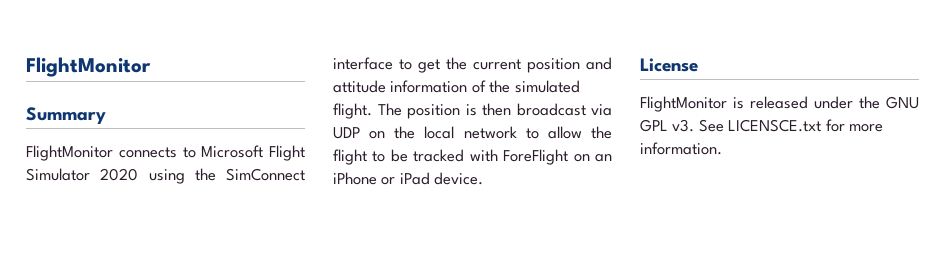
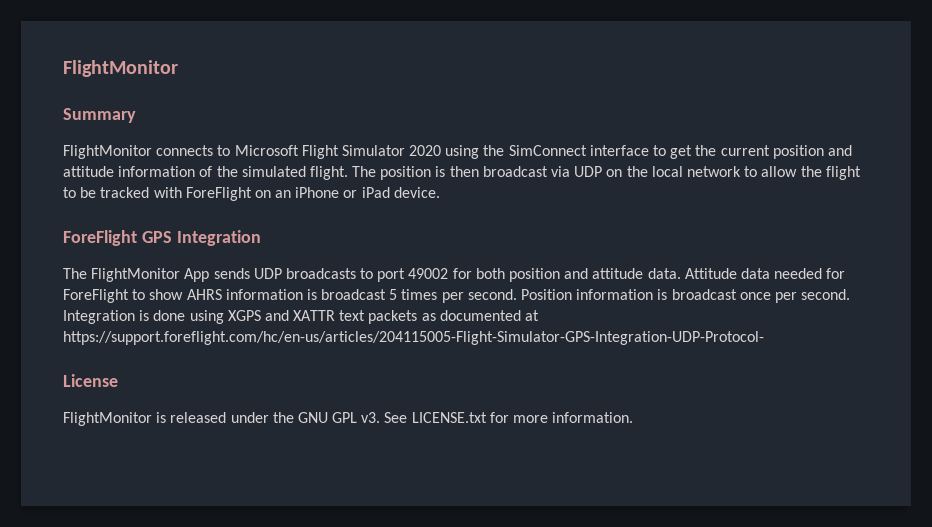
(484, 178) none -> [63,230,261,246] [63,268,846,282] [63,289,851,303] [63,310,540,324] [63,331,764,345] // ForeFlight GPS Integration // The FlightMonitor App sends UDP broadcasts to port 49002 for both position and attitude data. Attitude data needed for ForeFlight to show AHRS information is broadcast 5 times per second. Position information is broadcast once per second. Integration is done using XGPS and XATTR text packets as documented at https://support.foreflight.com/hc/en-us/articles/204115005-Flight-Simulator-GPS-Integration-UDP-Protocol-
[728,119,822,132] LICENSCE.txt -> [411,412,487,423] LICENSE.txt

